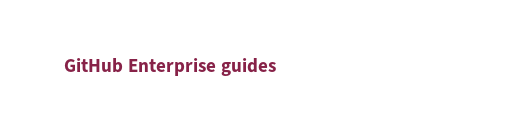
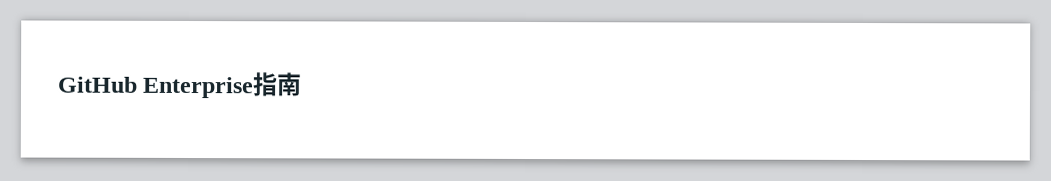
[221,58,277,76] guides -> [252,72,303,97] 指南

